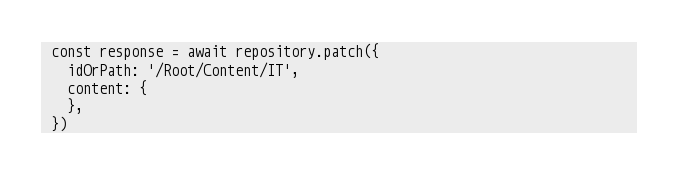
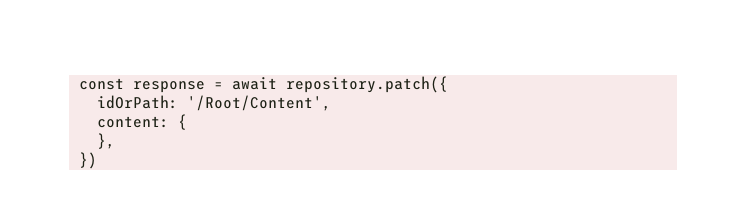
[146,62,299,78] '/Root/Content/IT', -> [186,95,331,111] '/Root/Content',

